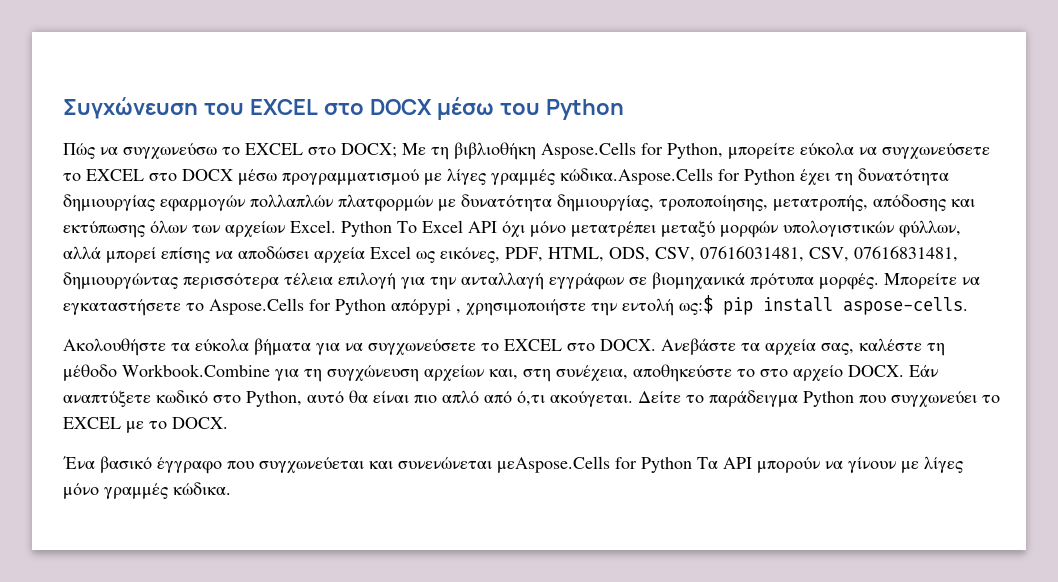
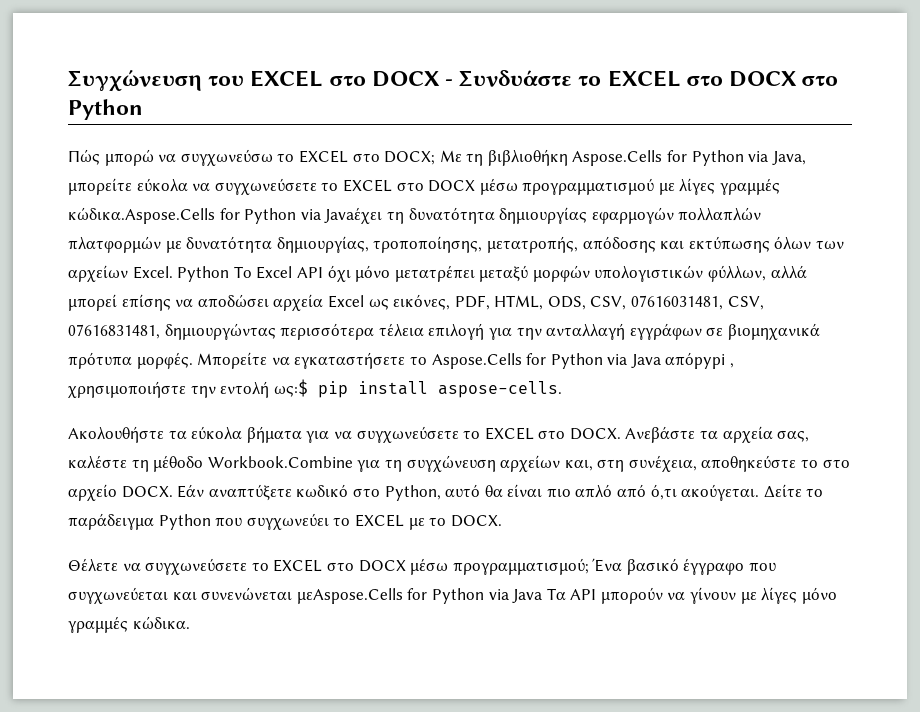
[436,97,540,120] μέσω του -> [445,70,839,87] - Συνδυάστε το EXCEL στο DOCX στο
(95, 151) none -> [104,149,154,166] μπορώ
[667,143,723,159] Python, -> [691,150,806,166] Python via Java,
[800,169,830,185] έχει -> [300,207,383,224] via Javaέχει
(386, 307) none -> [607,354,661,368] via Java
(228, 423) none -> [68,558,589,575] Θέλετε να συγχωνεύσετε το EXCEL στο DOCX μέσω προγραμματισμού;
(692, 465) none -> [488,589,543,603] via Java

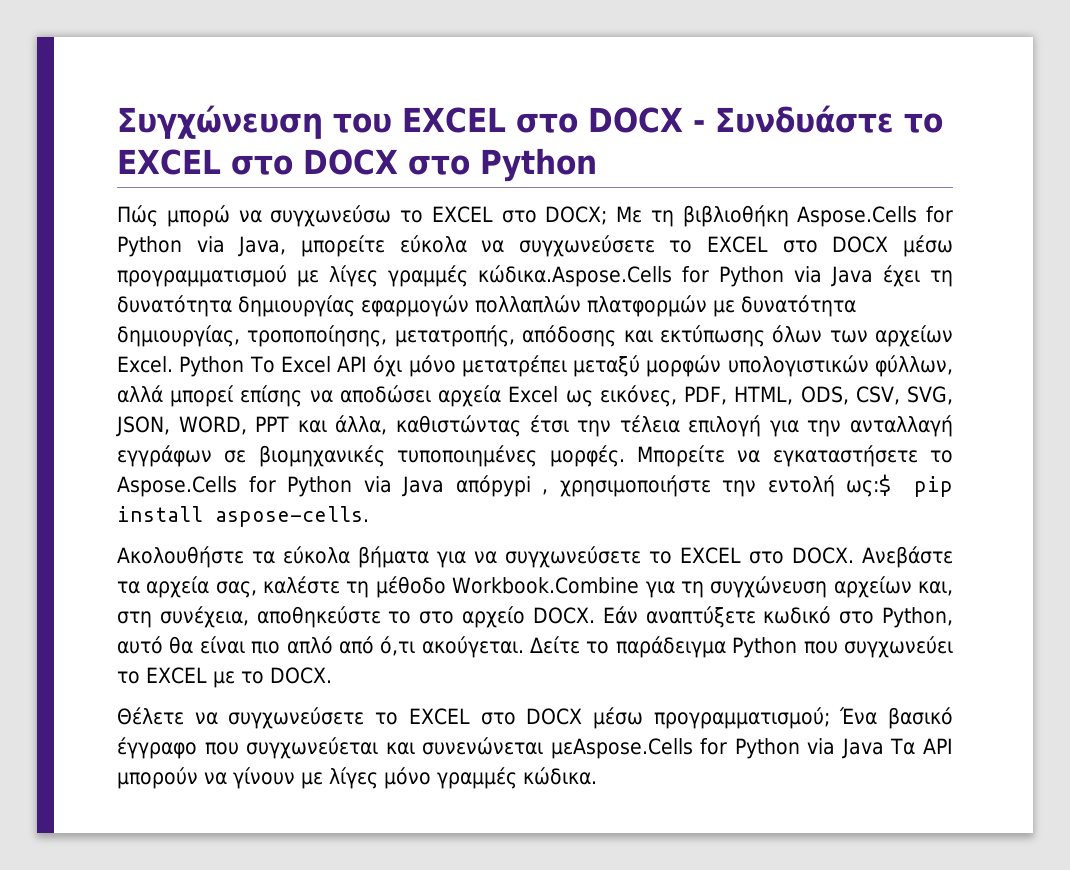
[324,207,383,224] Javaέχει -> [831,265,920,287] Java έχει
[631,295,764,310] [68,323,375,340] 07616031481, CSV, 07616831481, δημιουργώντας περισσότερα -> [907,386,954,405] [116,415,612,437] SVG, JSON, WORD, PPT και άλλα, καθιστώντας έτσι την
[727,323,820,340] [68,352,132,369] βιομηχανικά πρότυπα -> [258,445,538,467] βιομηχανικές τυποποιημένες

